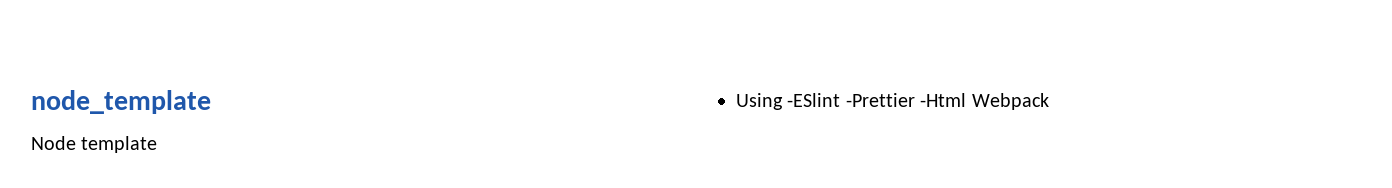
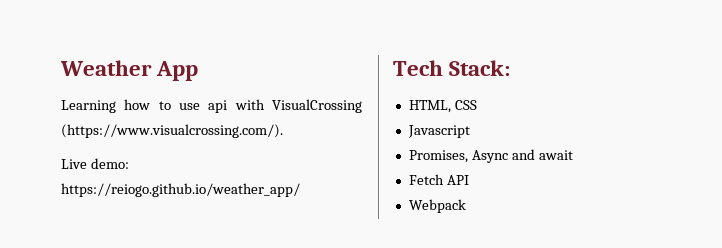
[31,90,211,114] [31,136,158,153] [736,93,967,110] node_template // Node template // Using -ESlint -Prettier -Html -> [60,60,199,81] [61,99,362,113] [61,124,283,138] [61,158,129,169] [61,183,300,197] [393,60,511,76] [408,100,477,113] [407,125,470,138] [408,149,573,163] [408,174,469,185] Weather App // Learning how to use api with VisualCrossing (https://www.visualcrossing.com/). // Live demo: https://reiogo.github.io/weather_app/ // Tech Stack: // HTML, CSS // Javascript // Promises, Async and await // Fetch API //

